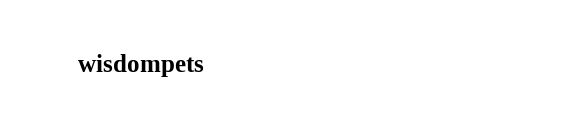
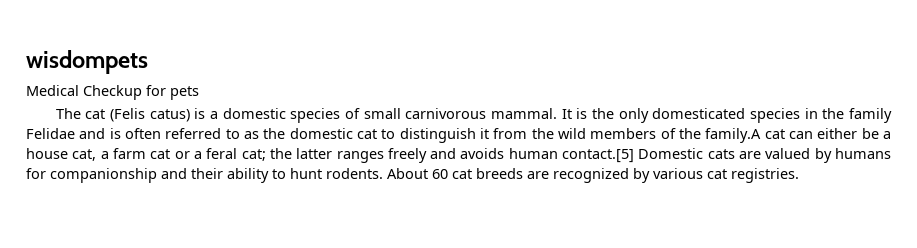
(204, 65) none -> [26,85,199,100] [55,108,893,123] [26,128,892,143] [26,148,892,163] [26,168,799,183] // Medical Checkup for pets // The cat (Felis catus) is a domestic species of small carnivorous mammal. It is the only domesticated species in the family Felidae and is often referred to as the domestic cat to distinguish it from the wild members of the family.A cat can either be a house cat, a farm cat or a feral cat; the latter ranges freely and avoids human contact.[5] Domestic cats are valued by humans for companionship and their ability to hunt rodents. About 60 cat breeds are recognized by various cat registries.

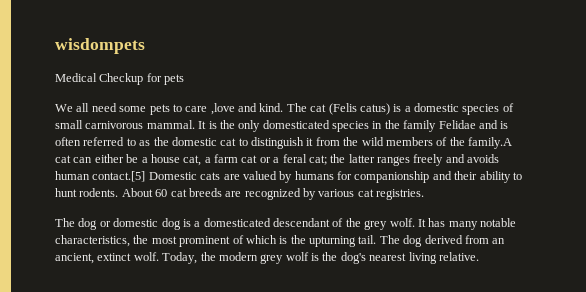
(199, 93) none -> [55,103,284,115] We all need some pets to care ,love and kind.
(799, 175) none -> [55,218,516,230] [55,235,506,247] [55,252,479,264] // The dog or domestic dog is a domesticated descendant of the grey wolf. It has many notable characteristics, the most prominent of which is the upturning tail. The dog derived from an ancient, extinct wolf. Today, the modern grey wolf is the dog's nearest living relative.

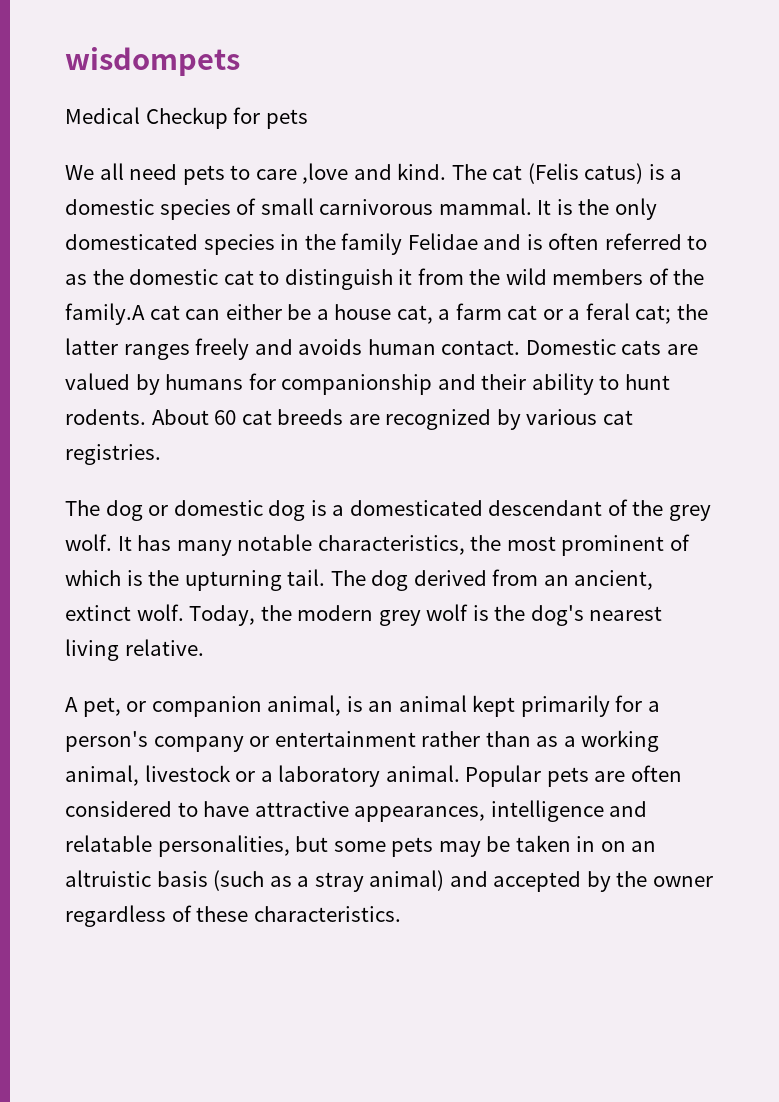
[119,106,147,112] some -> (178, 172) none
[92,171,146,182] contact.[5] -> [441,340,521,355] contact.
(479, 256) none -> [65,695,660,717] [65,730,660,752] [65,765,682,787] [65,800,648,822] [65,835,657,857] [65,870,713,892] [65,905,401,927] // A pet, or companion animal, is an animal kept primarily for a person's company or entertainment rather than as a working animal, livestock or a laboratory animal. Popular pets are often considered to have attractive appearances, intelligence and relatable personalities, but some pets may be taken in on an altruistic basis (such as a stray animal) and accepted by the owner regardless of these characteristics.

